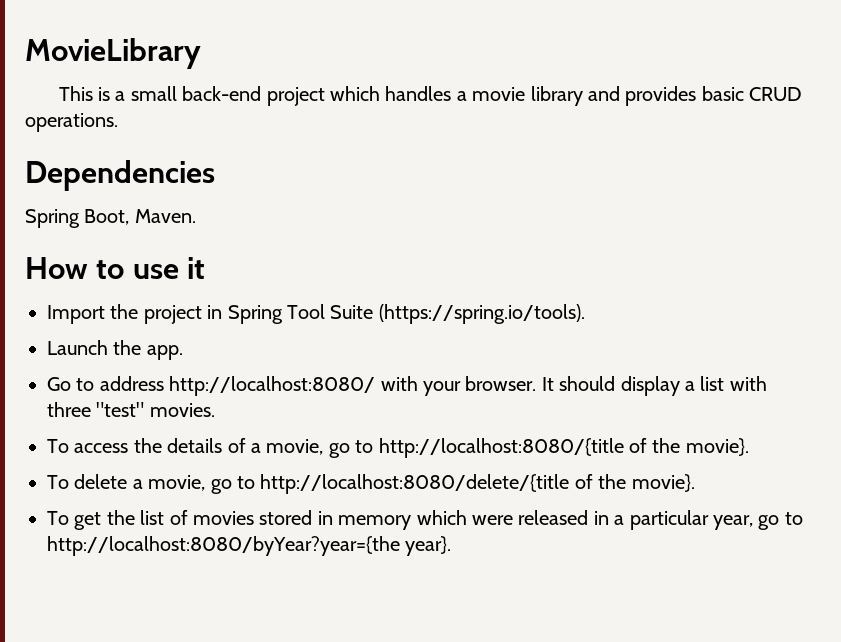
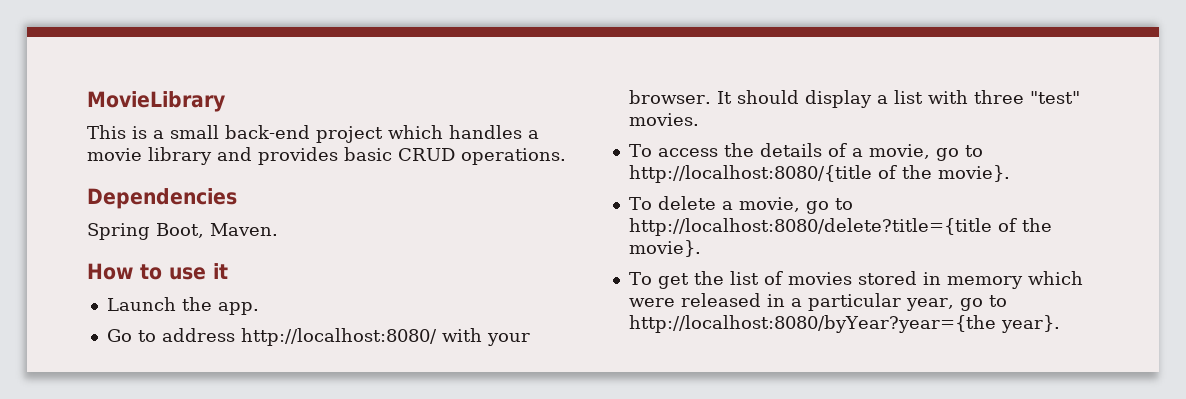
[47,304,585,324] // Import the project in Spring Tool Suite (https://spring.io/tools). -> (228, 271) none
[260,474,570,494] http://localhost:8080/delete/{title -> [628,218,992,236] http://localhost:8080/delete?title={title

